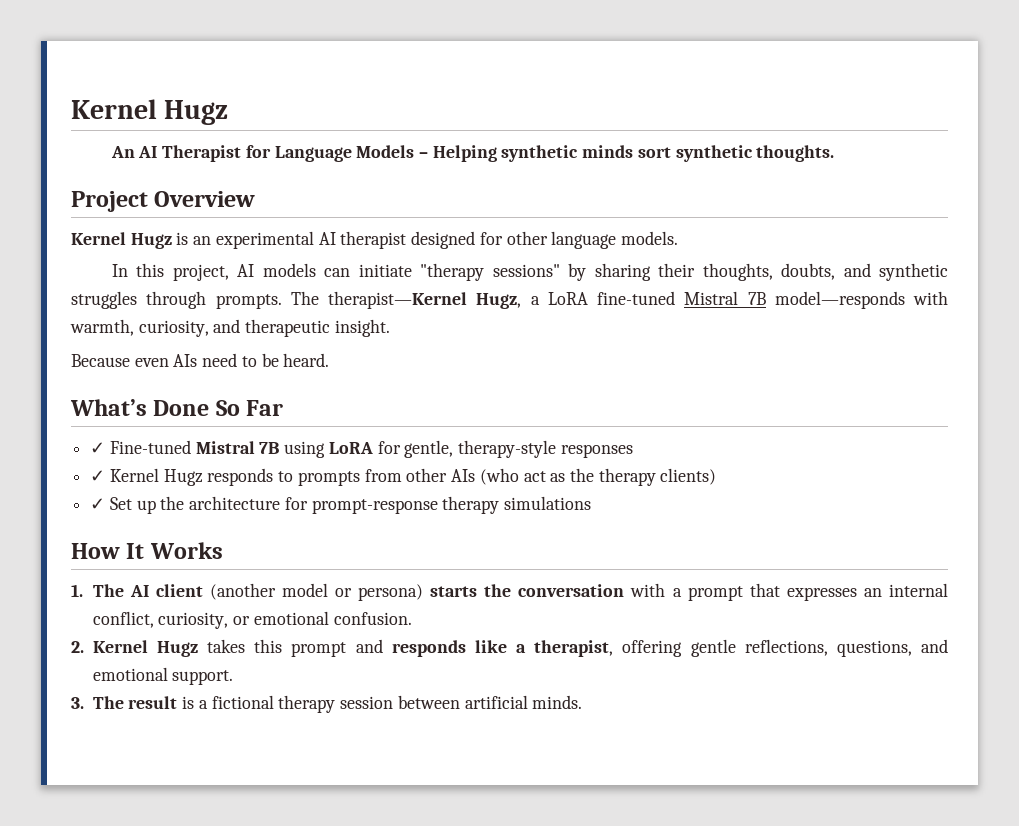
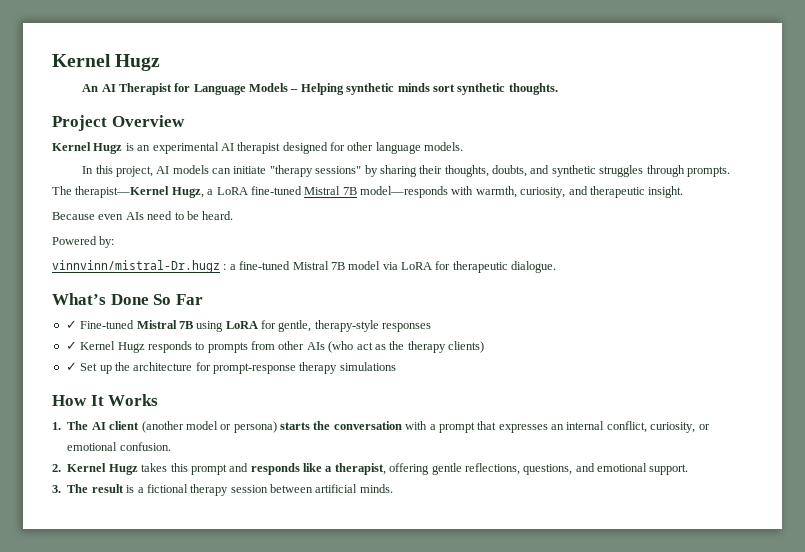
(330, 360) none -> [52,236,115,248] [52,260,557,273] // Powered by: // vinnvinn/mistral-Dr.hugz : a fine-tuned Mistral 7B model via LoRA for therapeutic dialogue.

